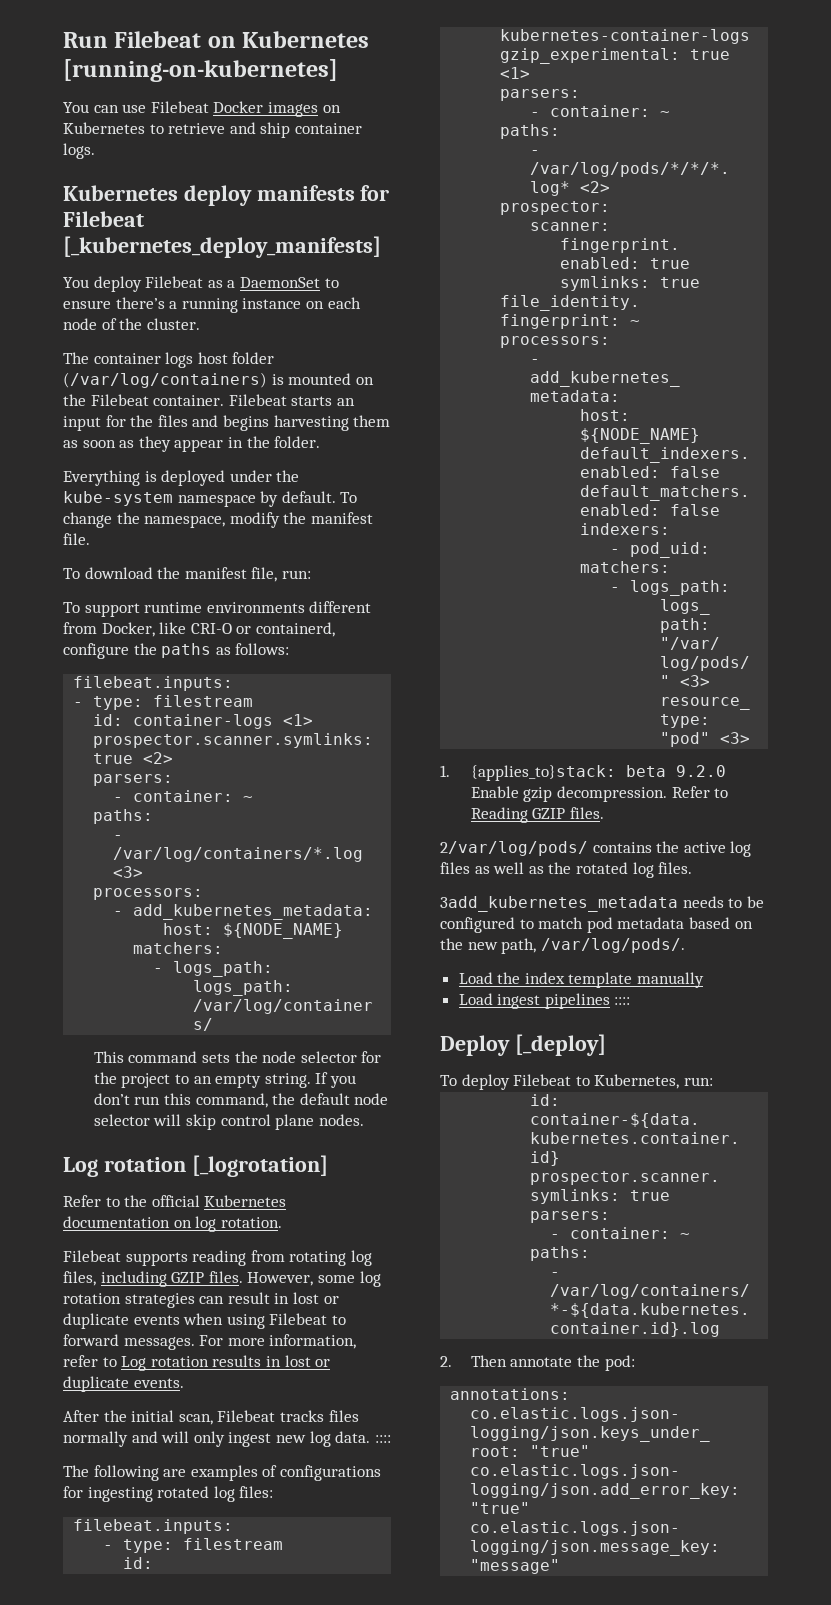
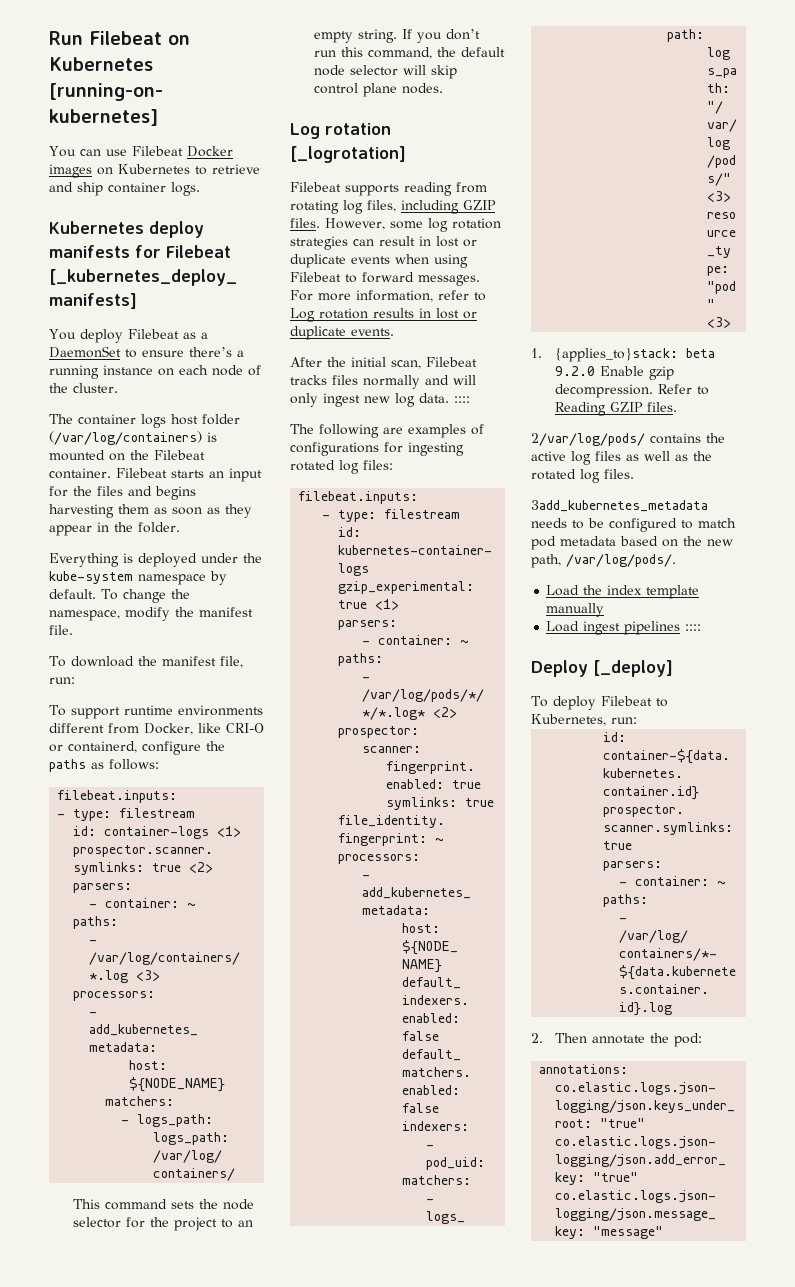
[63,1195,287,1207] [63,1216,282,1232] // Refer to the official Kubernetes documentation on log rotation. -> (406, 154) none

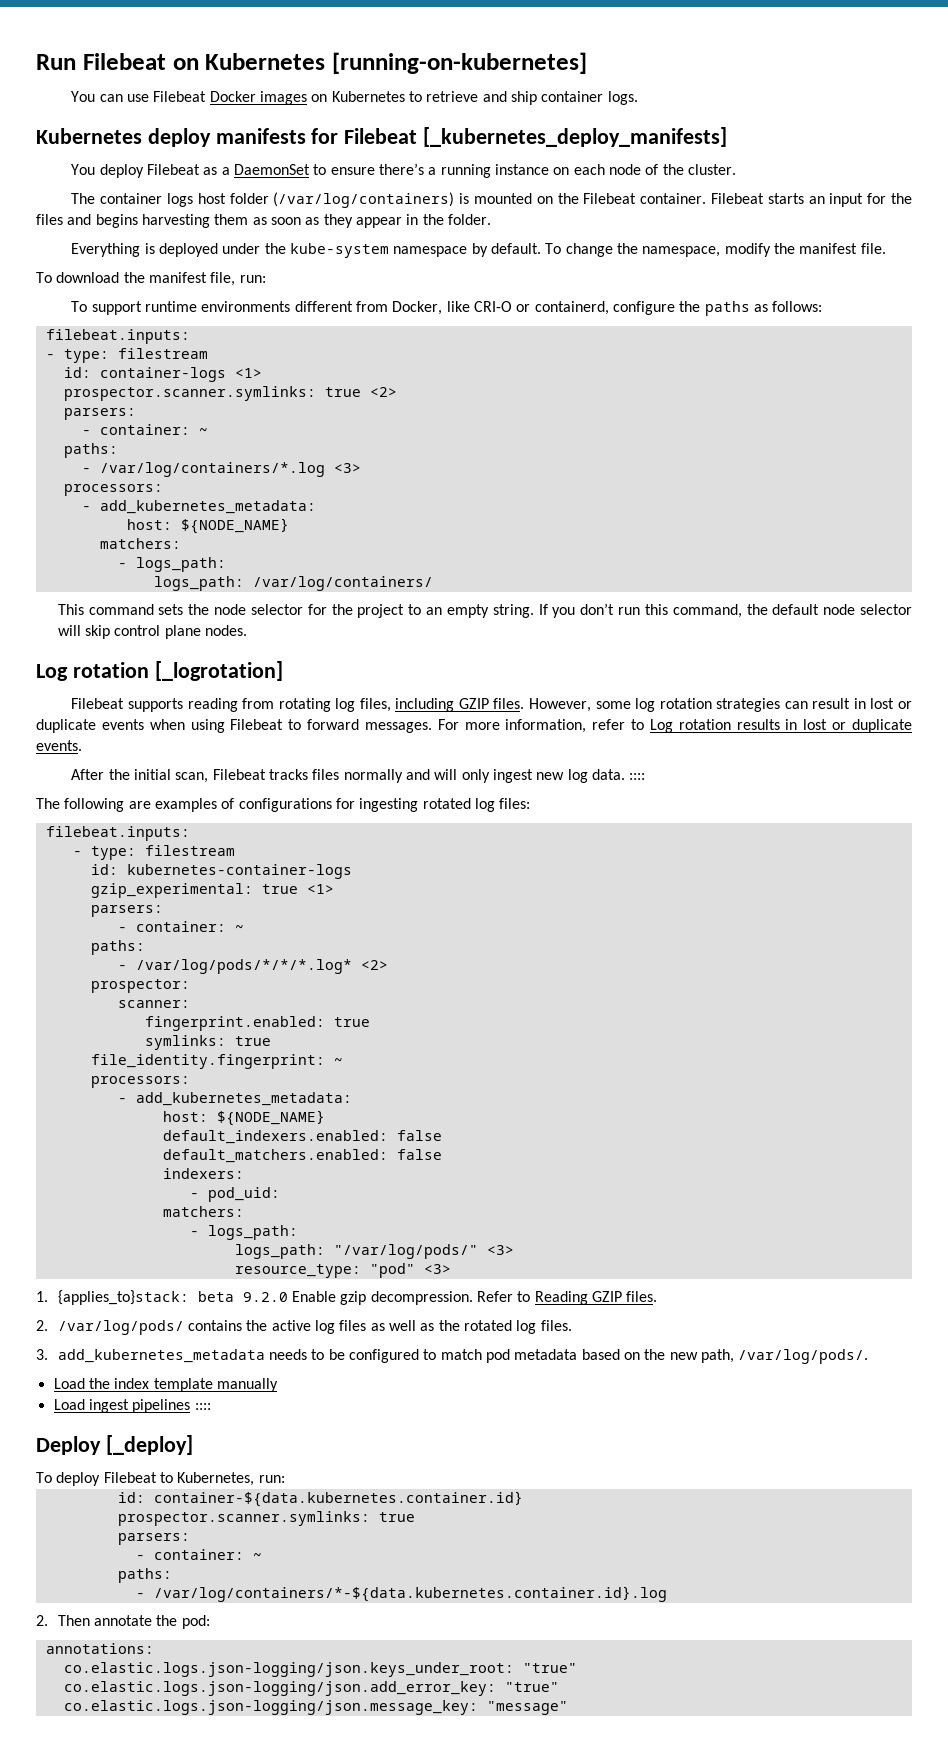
[531,433,645,446] 2/var/log/pods/ -> [36,1320,184,1335] 2. /var/log/pods/
[531,500,708,512] 3add_kubernetes_metadata -> [36,1349,265,1363] 3. add_kubernetes_metadata

